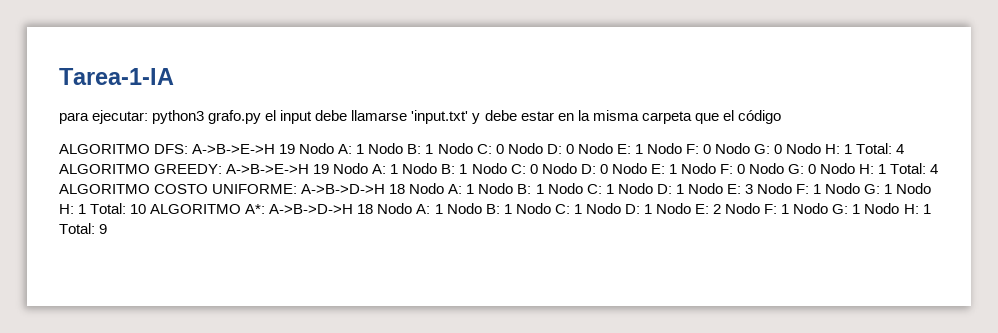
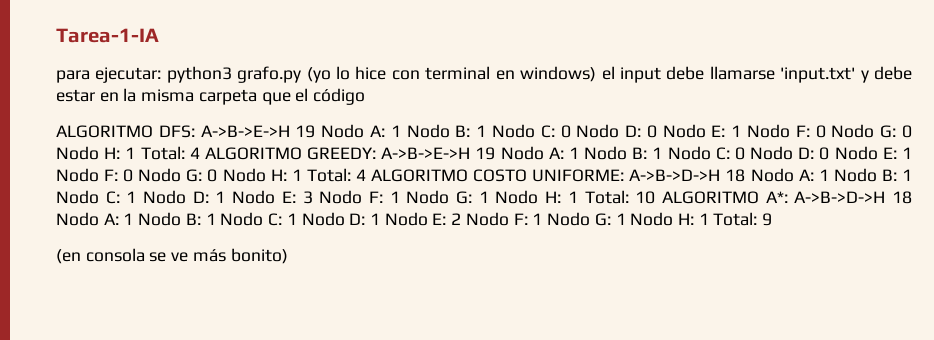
(262, 117) none -> [306,66,597,83] (yo lo hice con terminal en windows)
(108, 229) none -> [56,248,288,264] // (en consola se ve más bonito)

